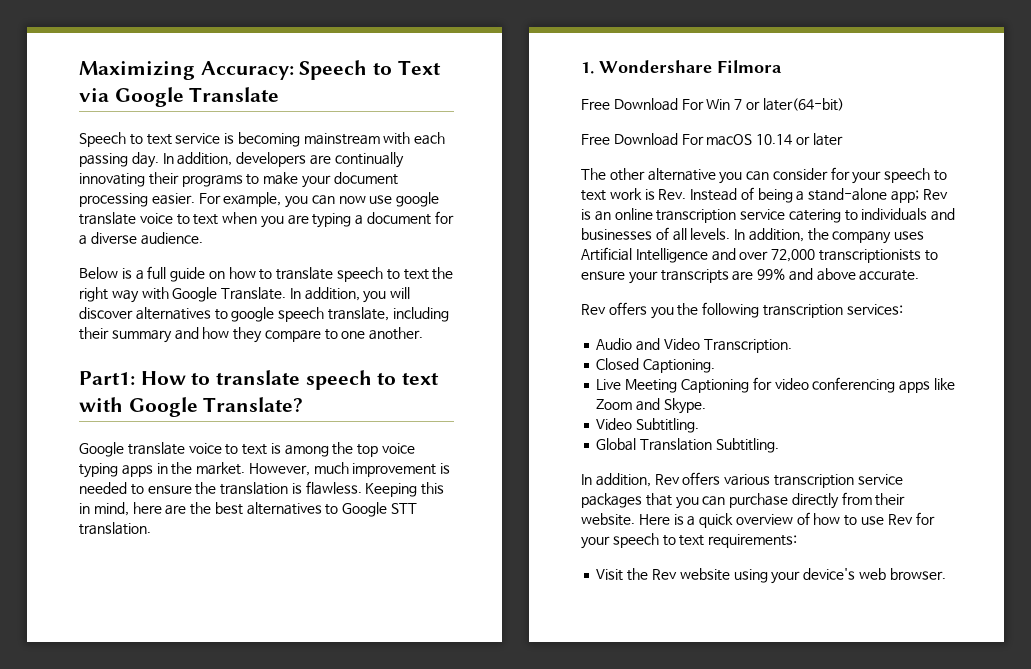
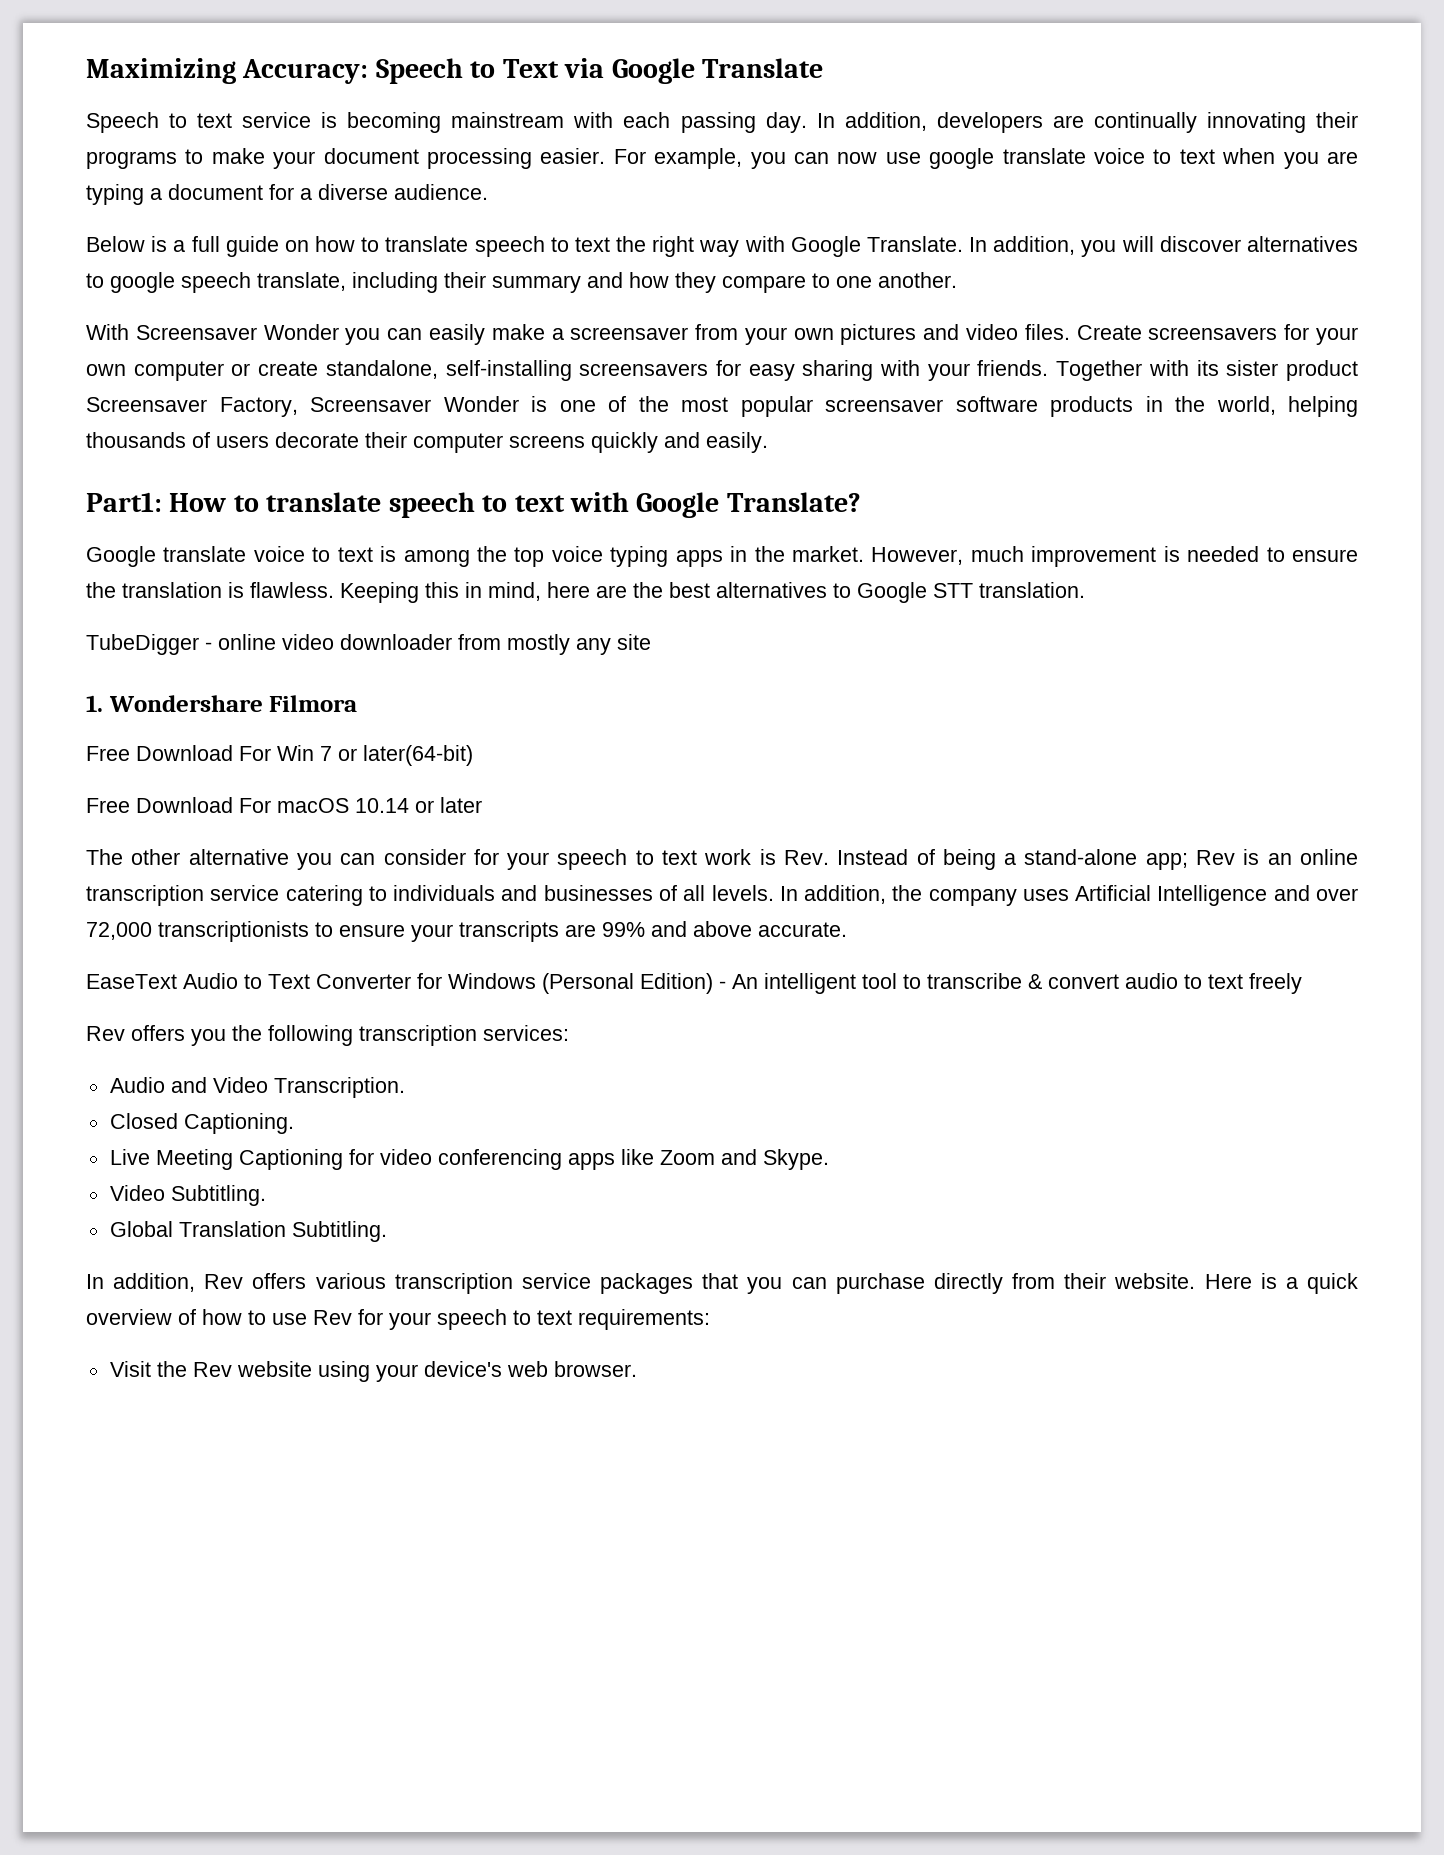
(424, 333) none -> [86,324,1359,345] [86,360,1359,381] [86,396,1358,417] [86,432,768,453] // With Screensaver Wonder you can easily make a screensaver from your own pictures and video files. Create screensavers for your own computer or create standalone, self-installing screensavers for easy sharing with your friends. Together with its sister product Screensaver Factory, Screensaver Wonder is one of the most popular screensaver software products in the world, helping thousands of users decorate their computer screens quickly and easily.
(151, 528) none -> [86,634,651,655] // TubeDigger - online video downloader from mostly any site
(920, 275) none -> [86,973,1302,994] // EaseText Audio to Text Converter for Windows (Personal Edition) - An intelligent tool to transcribe & convert audio to text freely

